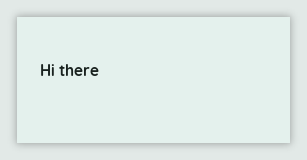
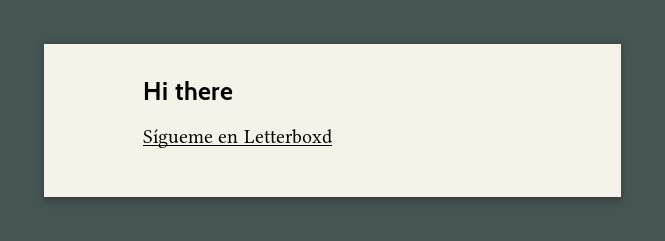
(100, 70) none -> [143,129,333,148] // Sígueme en Letterboxd

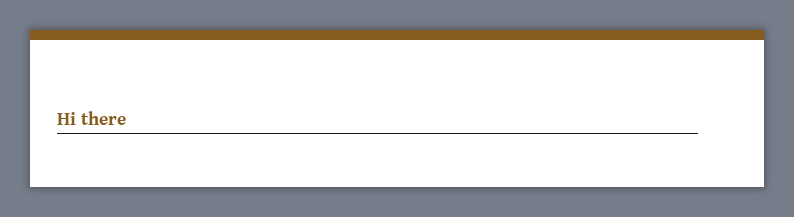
[143,129,333,148] // Sígueme en Letterboxd -> (126, 118) none

